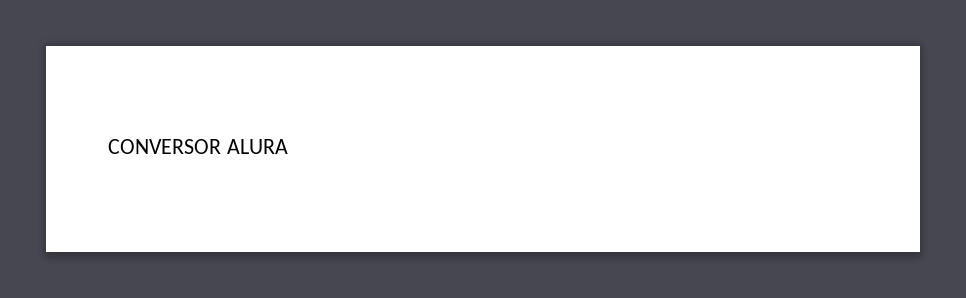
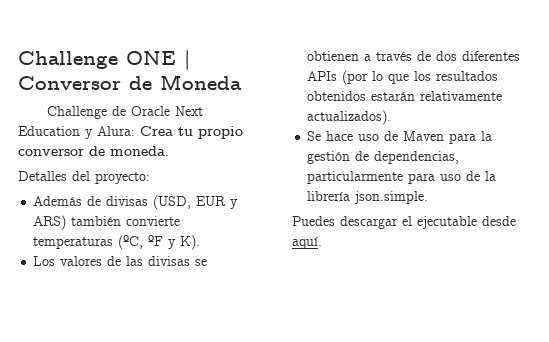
[108,139,288,154] CONVERSOR ALURA -> [18,50,190,70] [18,74,242,90] [47,106,204,119] [18,126,243,139] [18,146,169,156] [18,171,150,184] [33,195,239,210] [33,215,181,230] [33,235,201,250] [33,256,208,266] [307,51,521,61] [307,70,499,85] [307,91,503,101] [307,110,392,125] [307,131,493,144] [307,151,460,164] [307,171,497,184] [307,191,429,204] [292,216,516,229] [292,237,322,249] Challenge ONE | Conversor de Moneda // Challenge de Oracle Next Education y Alura: Crea tu propio conversor de moneda. // Detalles del proyecto: // Además de divisas (USD, EUR y ARS) también convierte temperaturas (ºC, ºF y K). // Los valores de las divisas se obtienen a través de dos diferentes APIs (por lo que los resultados obtenidos estarán relativamente actualizados). // Se hace uso de Maven para la gestión de dependencias, particularmente para uso de la librería json.simple. // Puedes descargar el ejecutable desde aquí.

